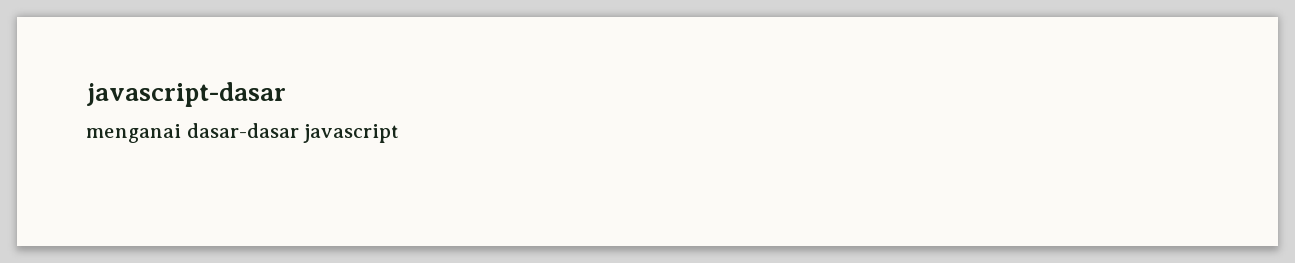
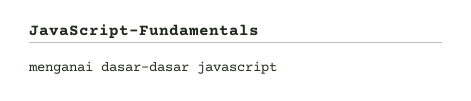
[86,82,286,107] javascript-dasar -> [29,24,259,39] JavaScript-Fundamentals

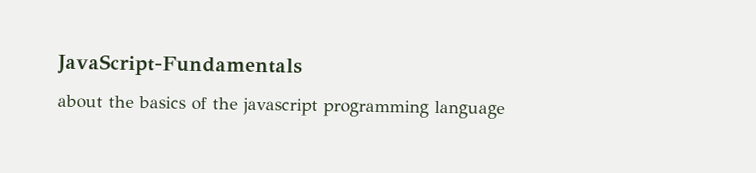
[28,61,277,74] menganai dasar-dasar javascript -> [57,94,505,120] about the basics of the javascript programming language

